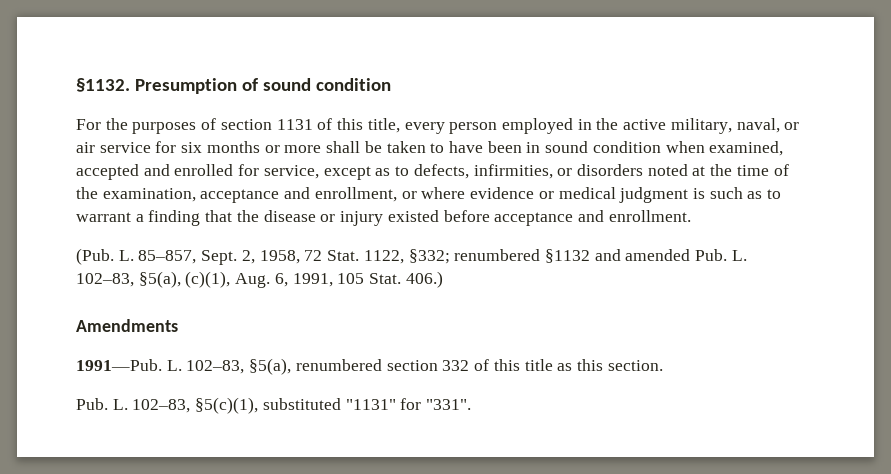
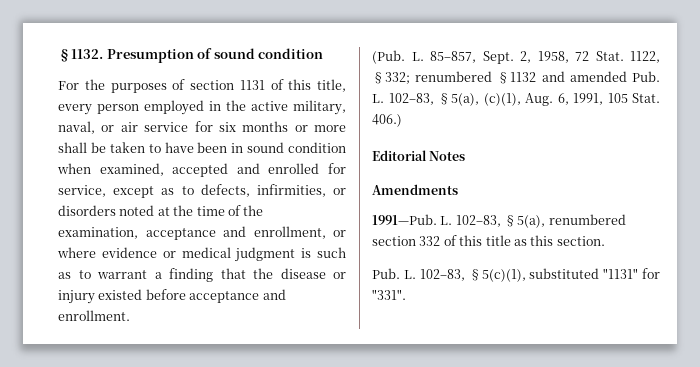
(443, 279) none -> [372,150,466,161] // Editorial Notes

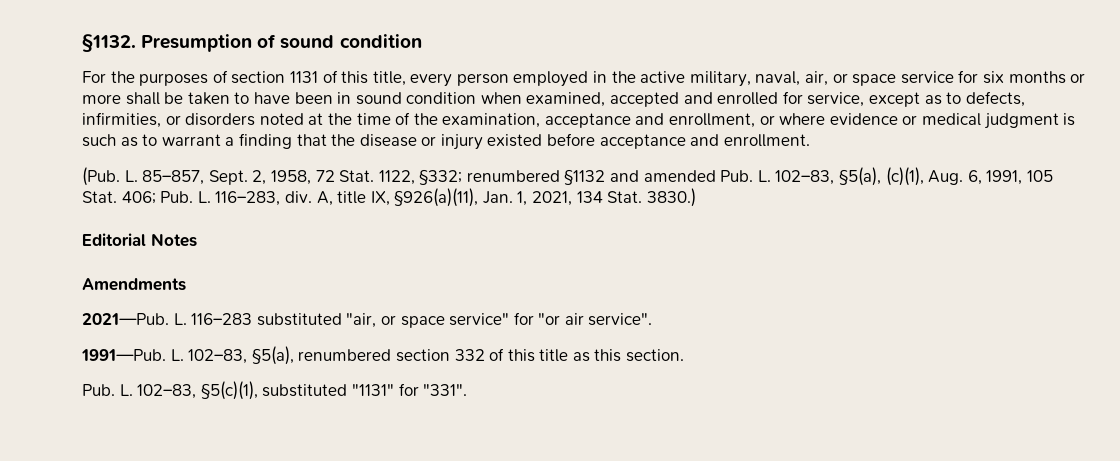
[101,122,138,132] or air -> [805,71,897,86] air, or space
[372,114,402,127] [372,150,466,161] [372,184,458,195] 406.) // Editorial Notes // Amendments -> [121,188,696,207] [82,233,197,247] [82,278,186,291] [82,312,653,328] 406; Pub. L. 116–283, div. A, title IX, §926(a)(11), Jan. 1, 2021, 134 Stat. 3830.) // Editorial Notes // Amendments // 2021—Pub. L. 116–283 substituted "air, or space service" for "or air service".

